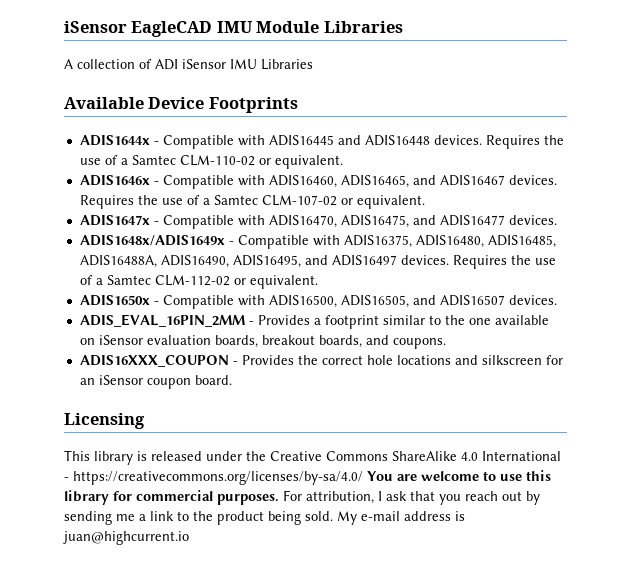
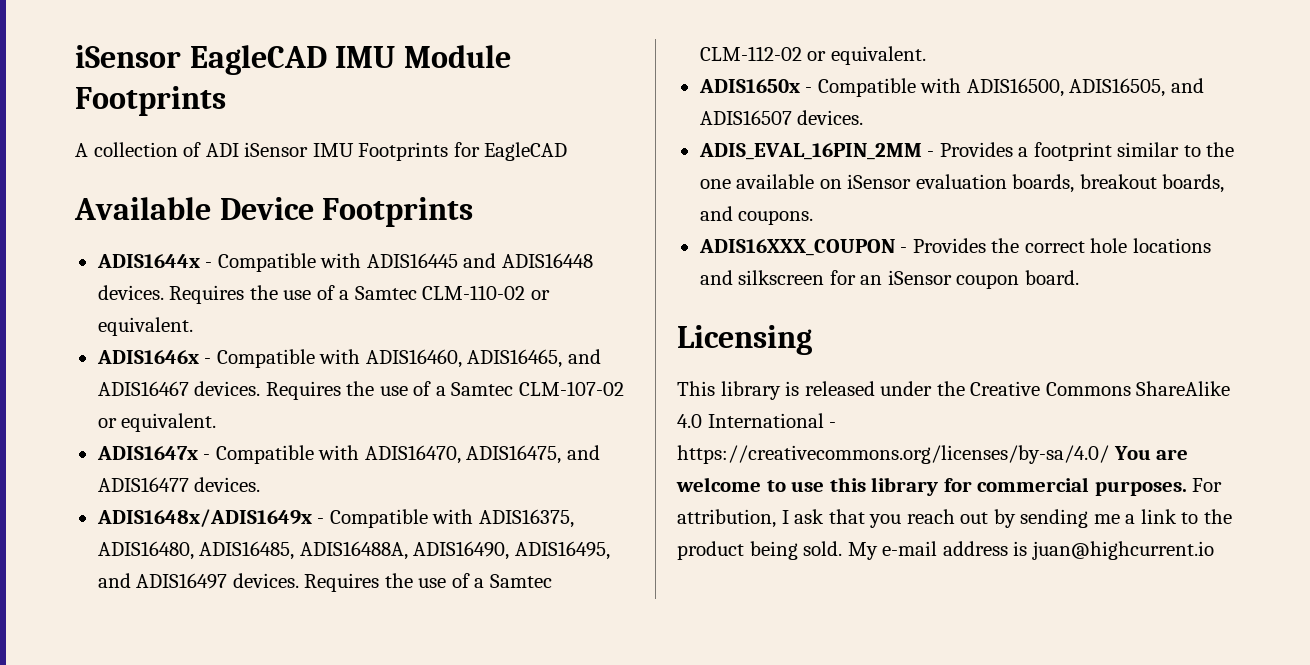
[323,21,403,33] Libraries -> [75,86,226,116] Footprints
[261,59,313,70] Libraries -> [358,142,568,161] Footprints for EagleCAD

